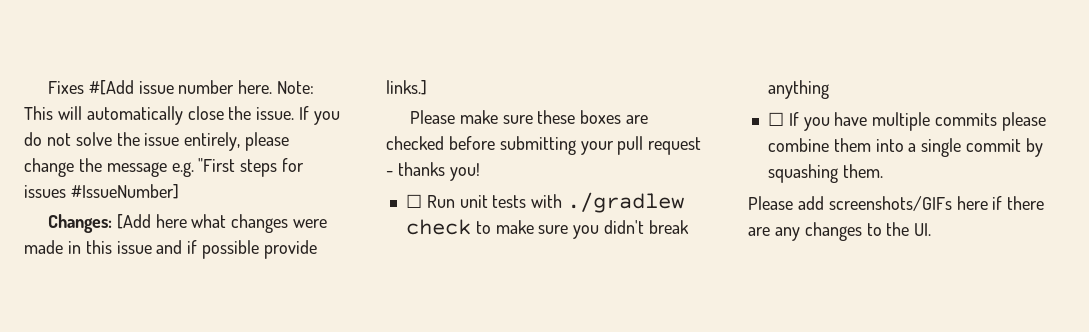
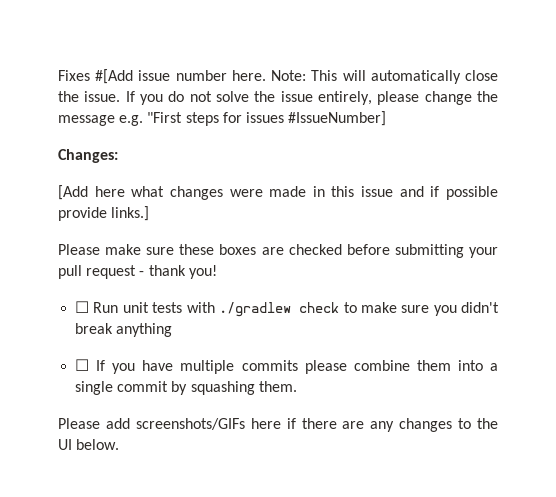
(112, 223) none -> (118, 156) //
[397,162,445,176] thanks -> [148,265,186,276] thank
[914,223,932,236] UI. -> [58,439,120,450] UI below.

